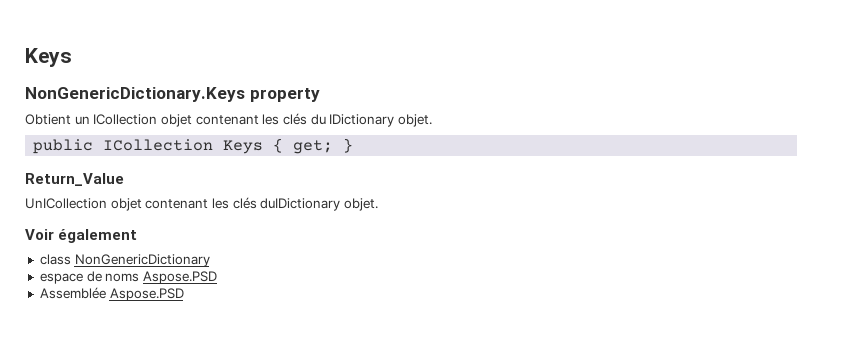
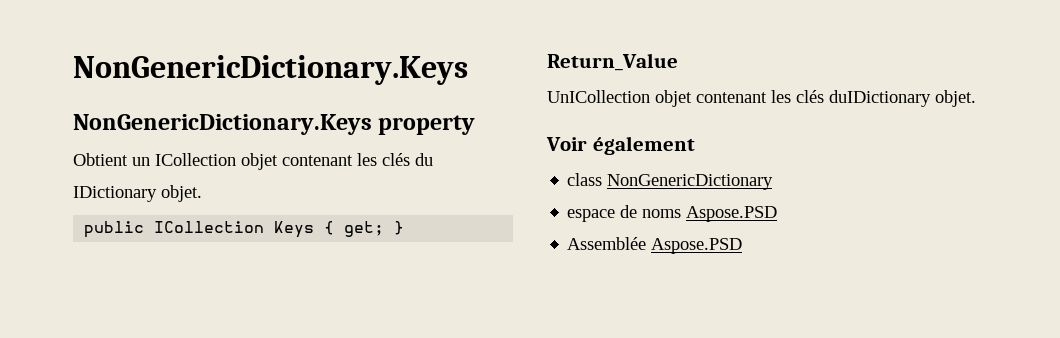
[25,48,72,67] Keys -> [73,55,468,85] NonGenericDictionary.Keys

